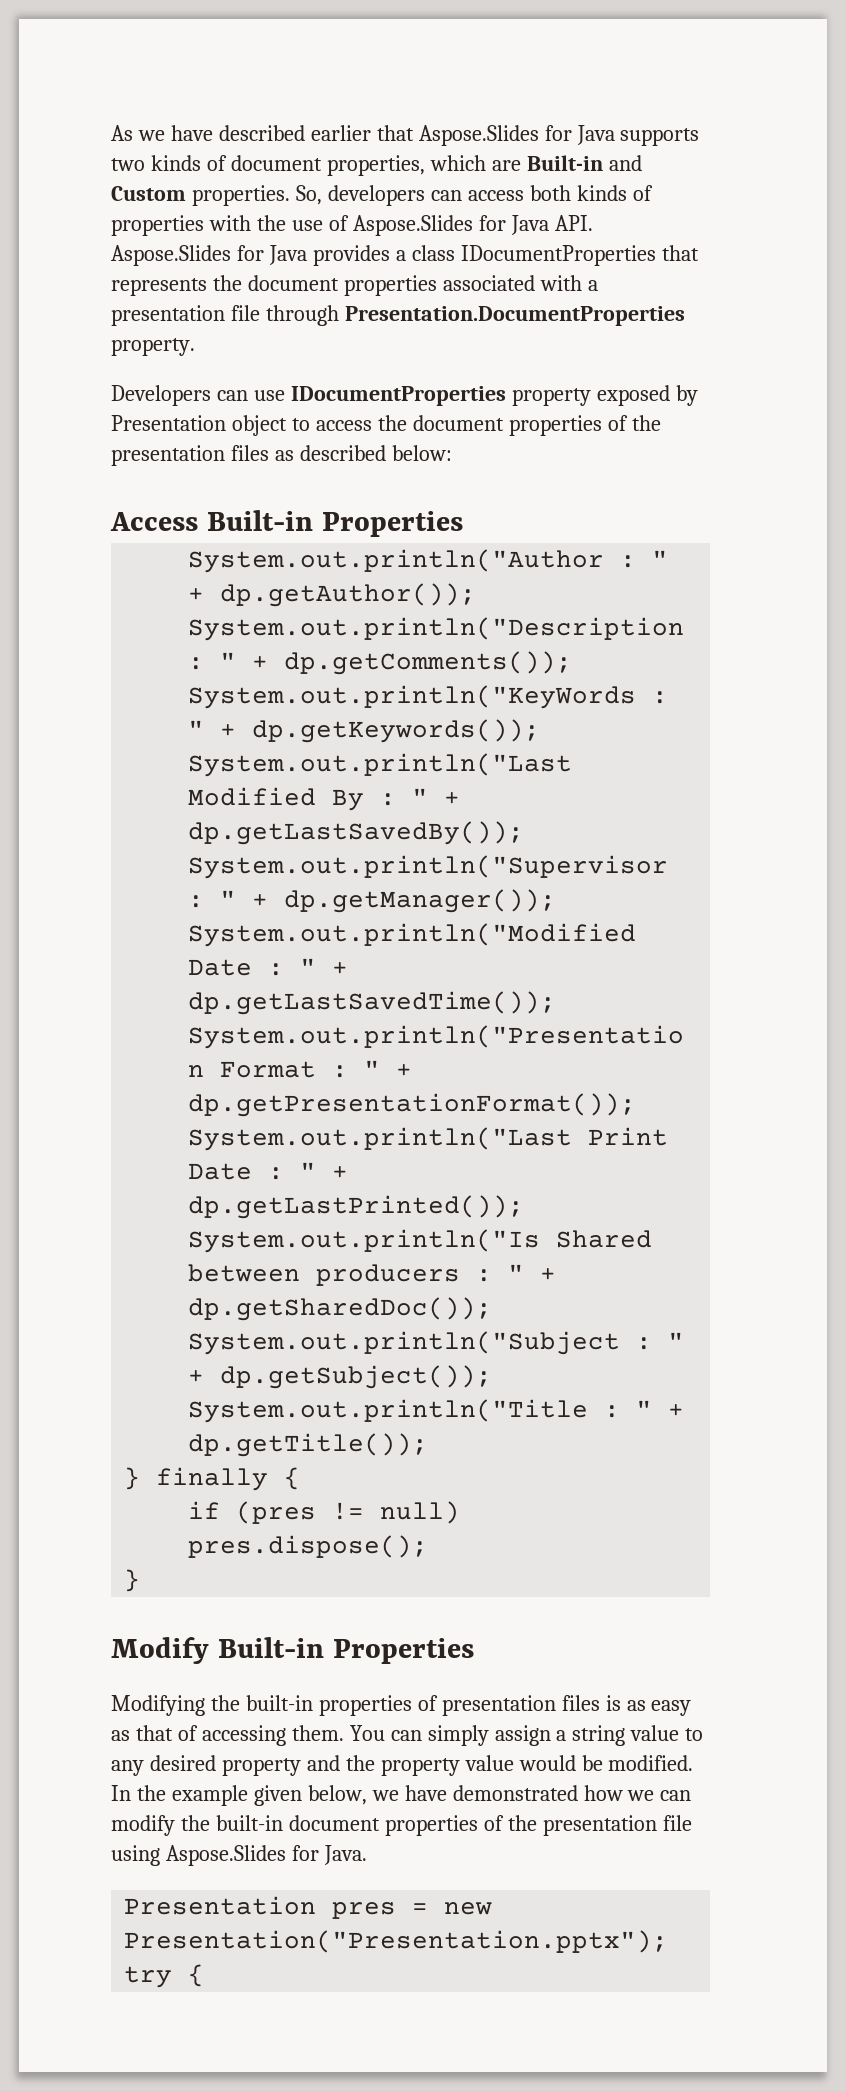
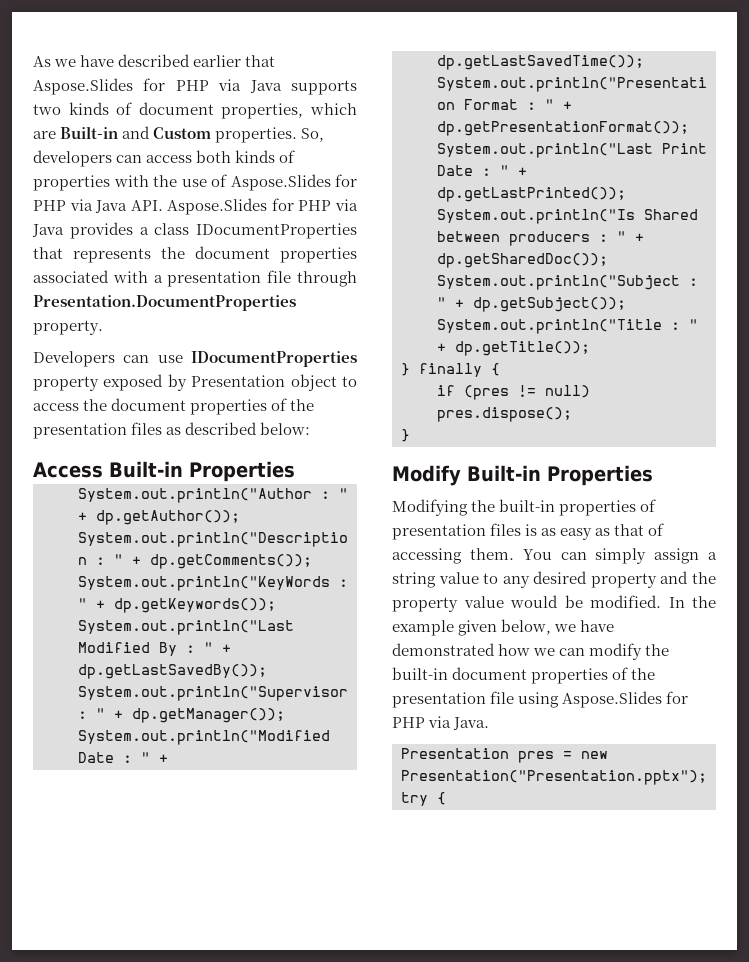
(572, 133) none -> [175,79,242,91] PHP via
(506, 223) none -> [33,199,93,211] PHP via
(264, 253) none -> [298,199,358,211] PHP via
(319, 1853) none -> [392,716,452,728] PHP via

